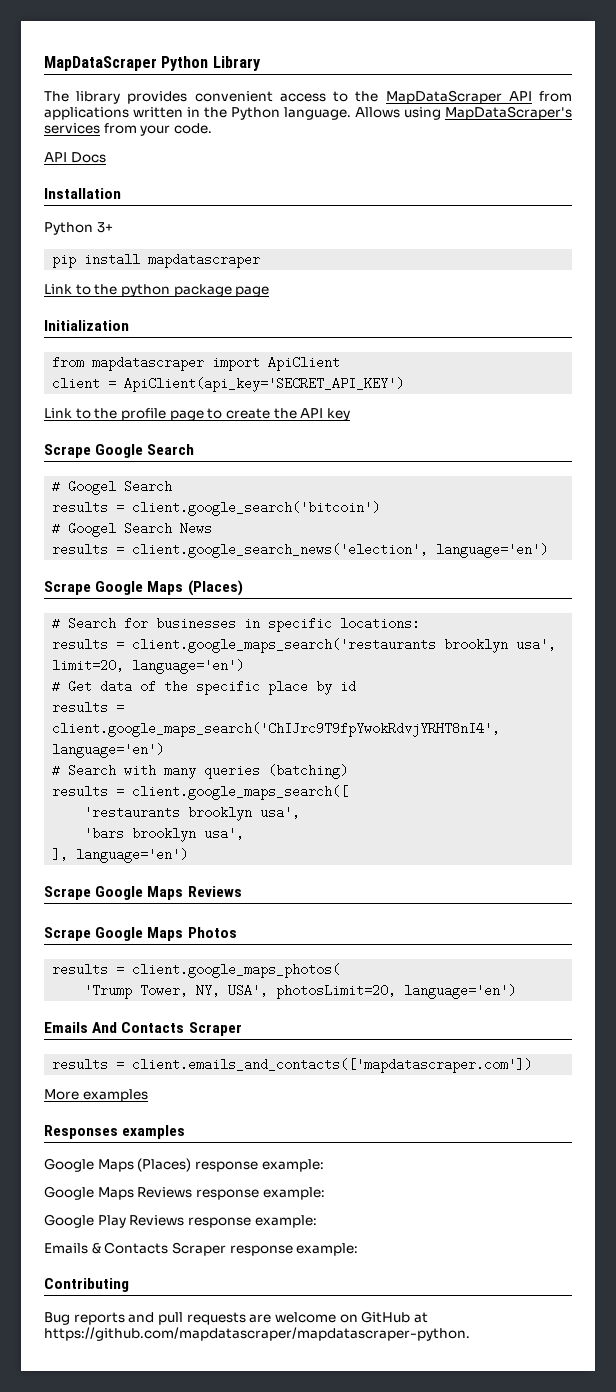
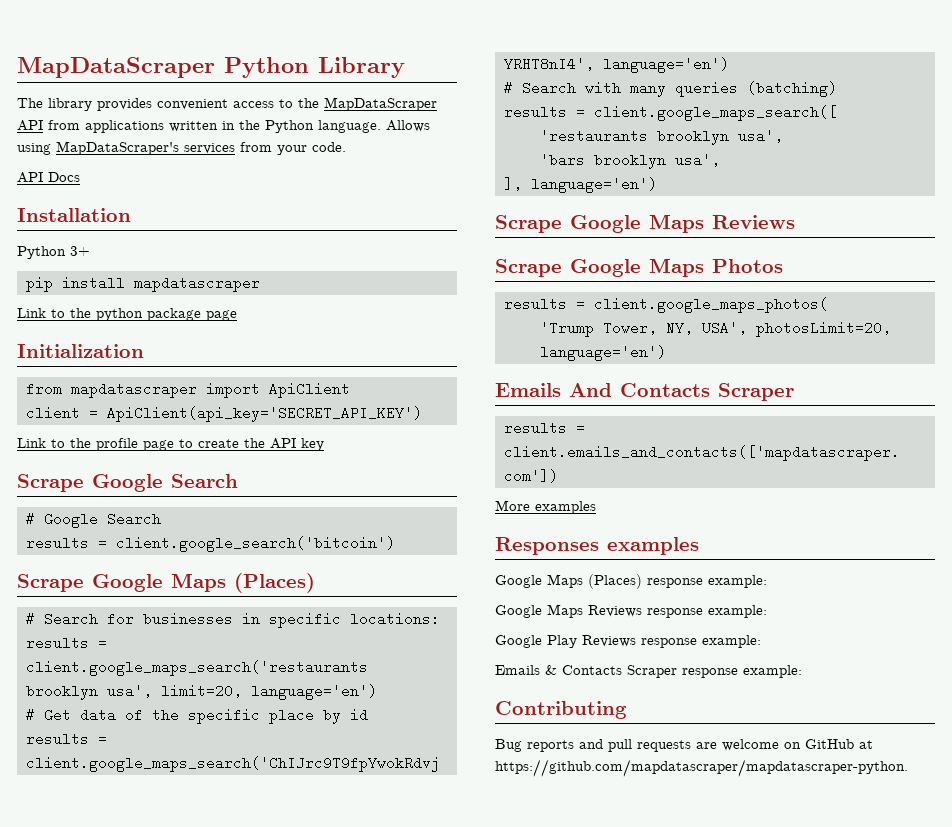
[68,480,117,495] Googel -> [43,512,98,528] Google
[52,522,213,537] [52,543,549,558] // # Googel Search News // results = client.google_search_news('election', language='en') -> (395, 544) none

